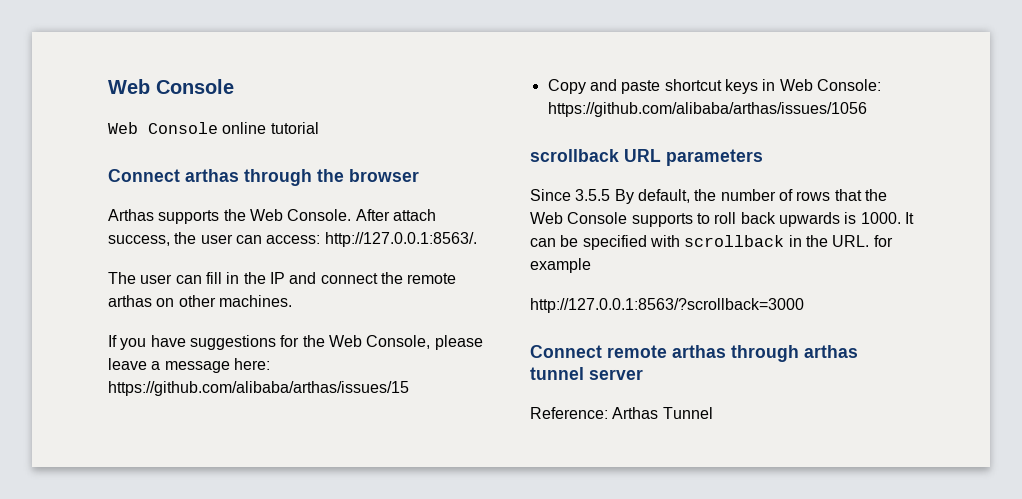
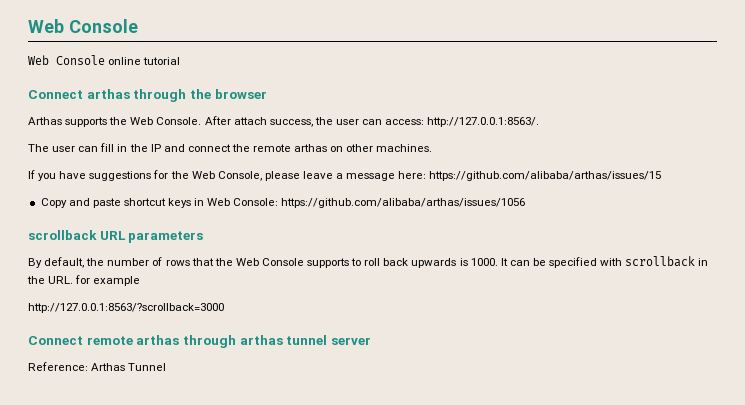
[530,189,611,201] Since 3.5.5 -> (204, 237) none

